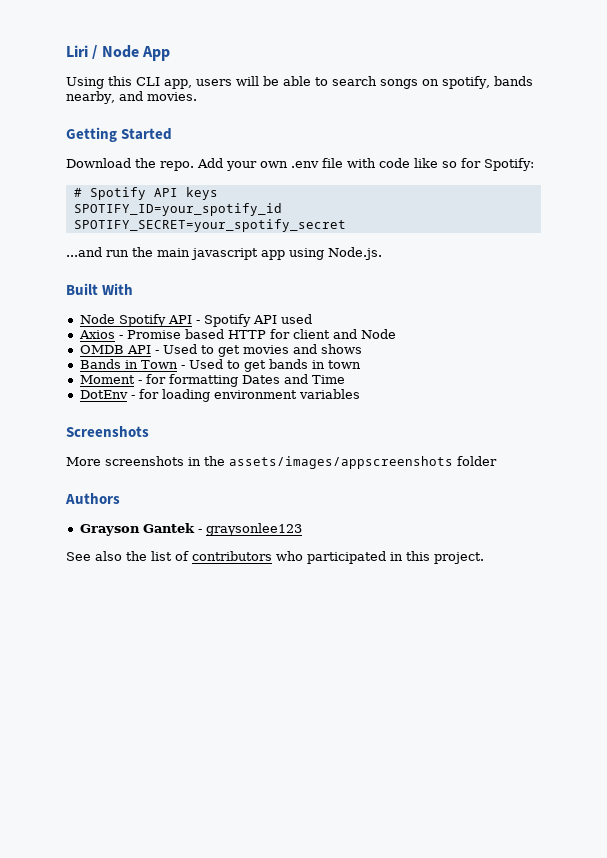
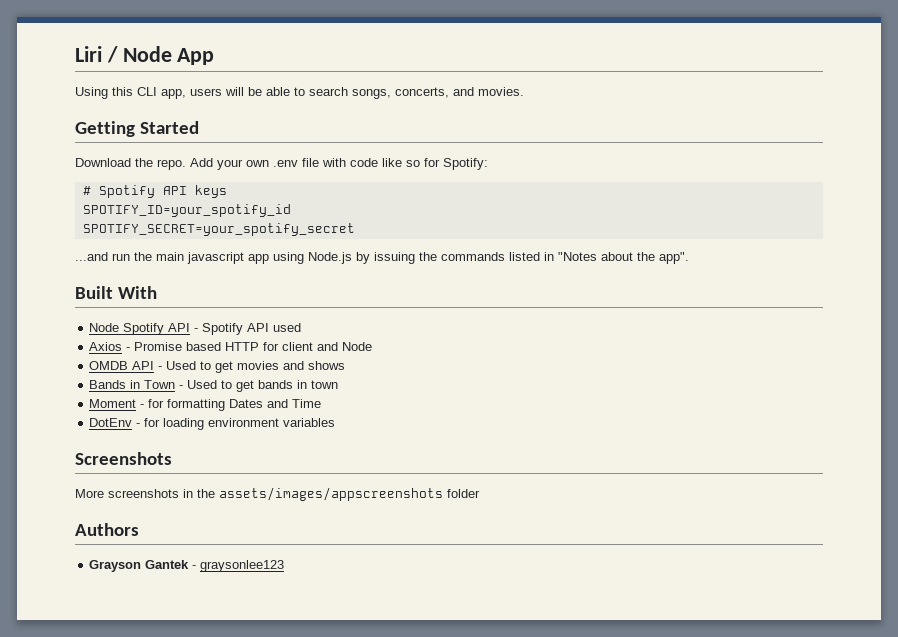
[380,76,533,89] [66,91,115,104] songs on spotify, bands nearby, -> [352,87,449,99] songs, concerts,
[328,247,382,260] Node.js. -> [308,252,689,264] Node.js by issuing the commands listed in "Notes about the app".
[66,551,484,564] // See also the list of contributors who participated in this project. -> (285, 566) none

